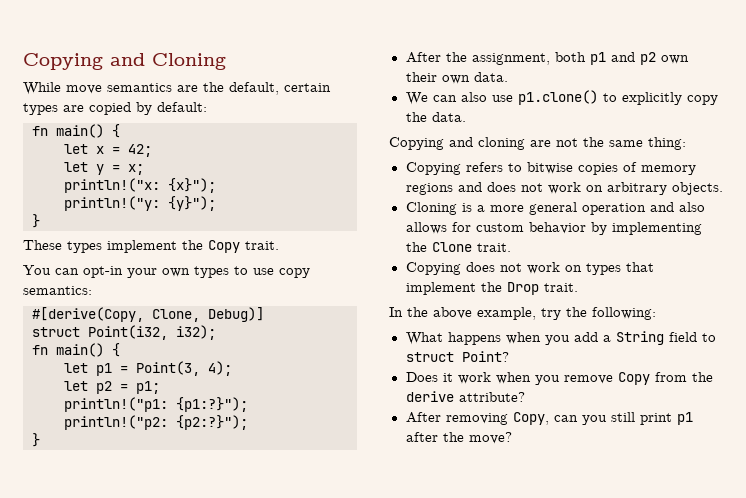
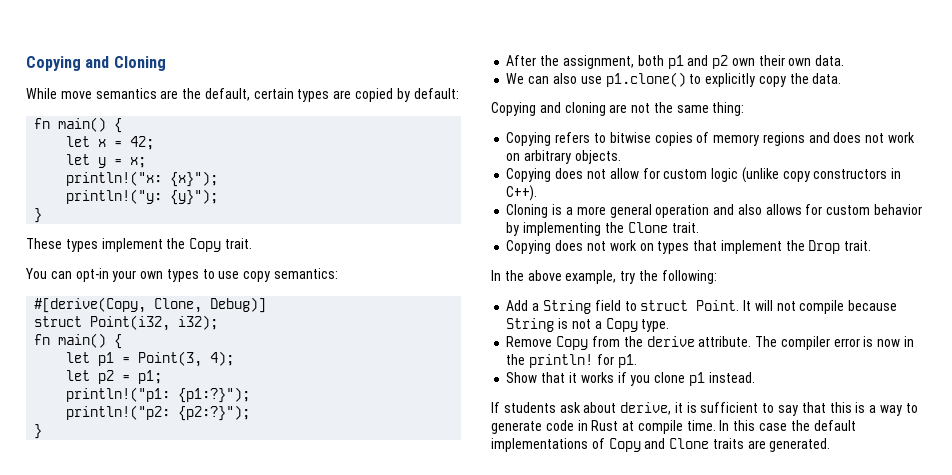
(723, 188) none -> [506,167,902,183] [506,185,538,201] // Copying does not allow for custom logic (unlike copy constructors in C++).
[405,332,598,345] What happens when you add -> [506,300,529,311] Add
[461,351,509,362] [405,372,713,385] [405,391,525,402] [405,412,693,425] [405,432,512,444] Point? // Does it work when you remove Copy from the derive attribute? // After removing Copy, can you still print p1 after the move? -> [696,300,898,314] [506,318,670,332] [506,336,914,350] [506,354,637,368] [506,372,755,386] [491,402,918,416] [491,420,856,434] [491,438,831,452] Point. It will not compile because String is not a Copy type. // Remove Copy from the derive attribute. The compiler error is now in the println! for p1. // Show that it works if you clone p1 instead. // If students ask about derive, it is sufficient to say that this is a way to generate code in Rust at compile time. In this case the default implementations of Copy and Clone traits are generated.

